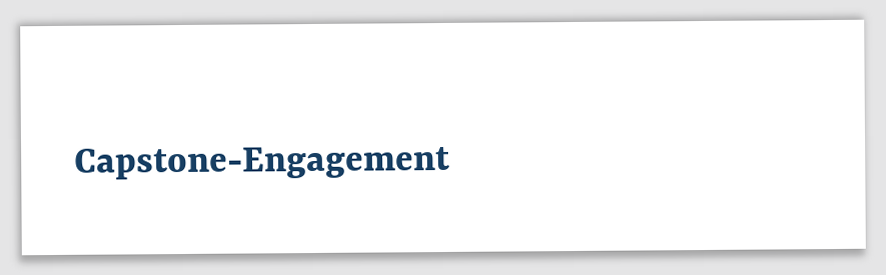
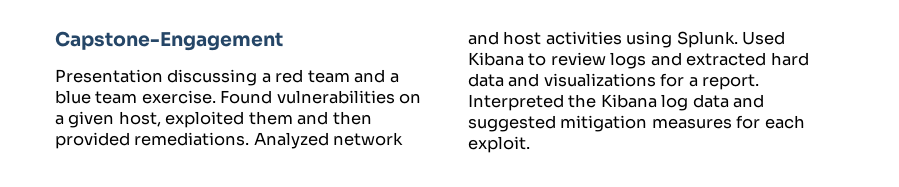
(450, 162) none -> [55,69,399,86] [55,90,422,104] [55,111,372,128] [55,132,404,149] [468,31,786,48] [468,52,809,69] [468,73,760,90] [468,94,765,111] [468,115,805,132] [468,136,530,153] // Presentation discussing a red team and a blue team exercise. Found vulnerabilities on a given host, exploited them and then provided remediations. Analyzed network and host activities using Splunk. Used Kibana to review logs and extracted hard data and visualizations for a report. Interpreted the Kibana log data and suggested mitigation measures for each exploit.

